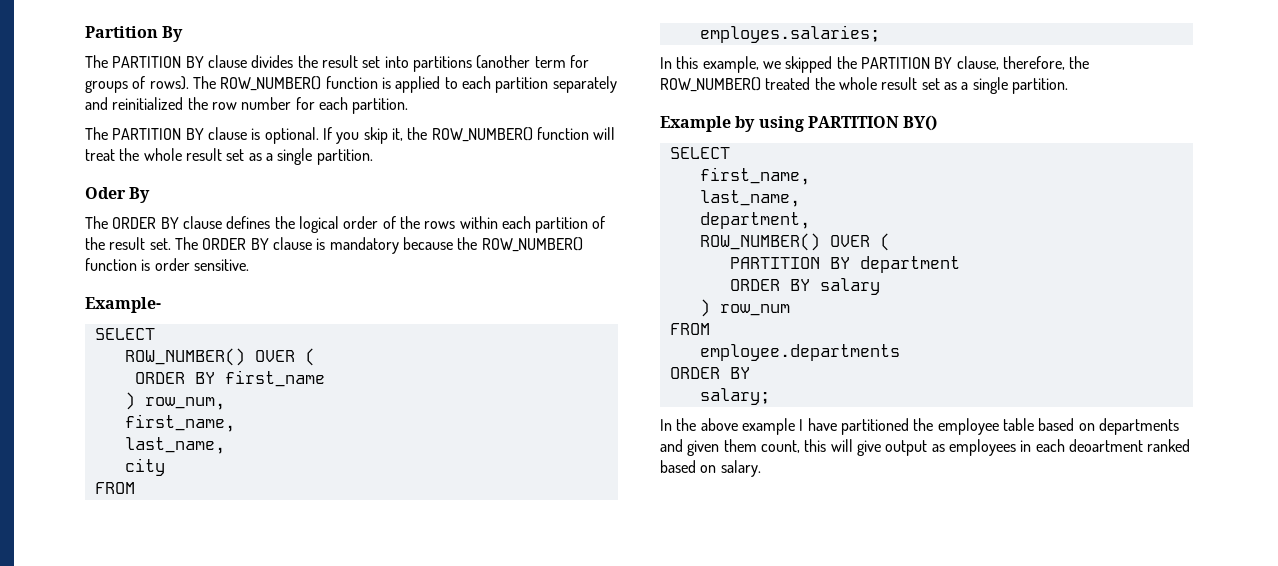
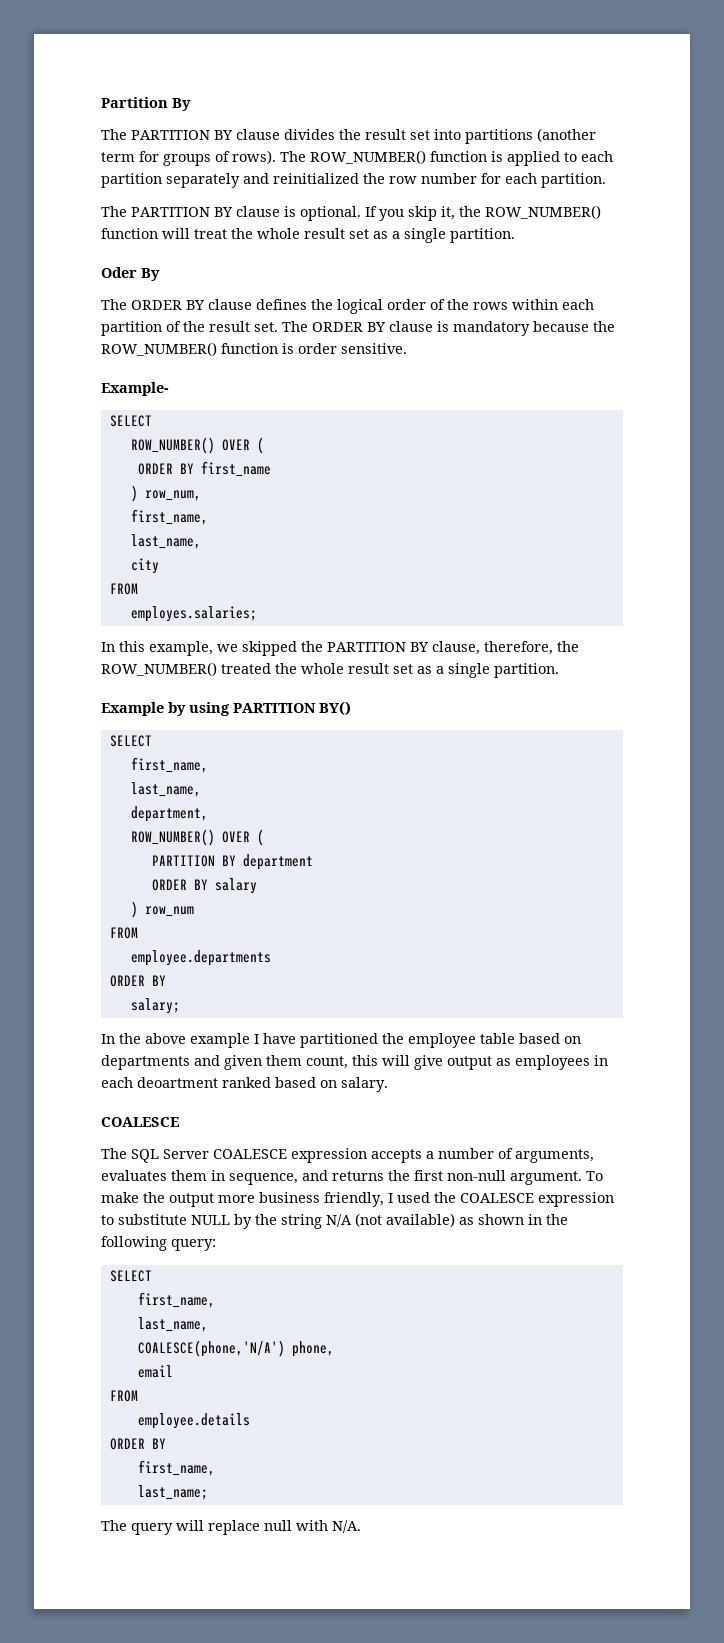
(761, 468) none -> [101,1117,179,1127] [101,1148,594,1163] [101,1170,603,1185] [101,1192,614,1207] [101,1213,568,1229] [101,1236,216,1251] [109,1270,152,1282] [137,1292,215,1308] [137,1317,208,1332] [137,1340,334,1357] [137,1365,173,1378] [109,1390,138,1402] [137,1413,250,1429] [109,1438,166,1450] [137,1460,215,1476] [137,1485,208,1500] [101,1520,361,1535] // COALESCE // The SQL Server COALESCE expression accepts a number of arguments, evaluates them in sequence, and returns the first non-null argument. To make the output more business friendly, I used the COALESCE expression to substitute NULL by the string N/A (not available) as shown in the following query: // SELECT // first_name, // last_name, // COALESCE(phone,'N/A') phone, // email // FROM // employee.details // ORDER BY // first_name, // last_name; // The query will replace null with N/A.

